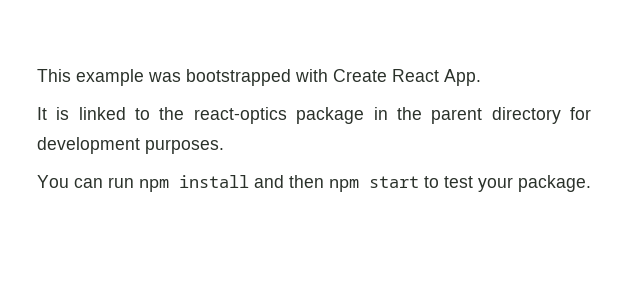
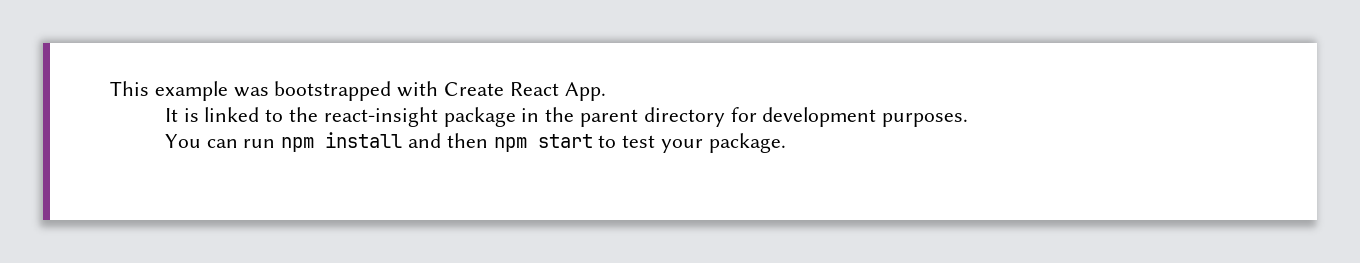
[193,107,287,124] react-optics -> [323,107,438,127] react-insight

